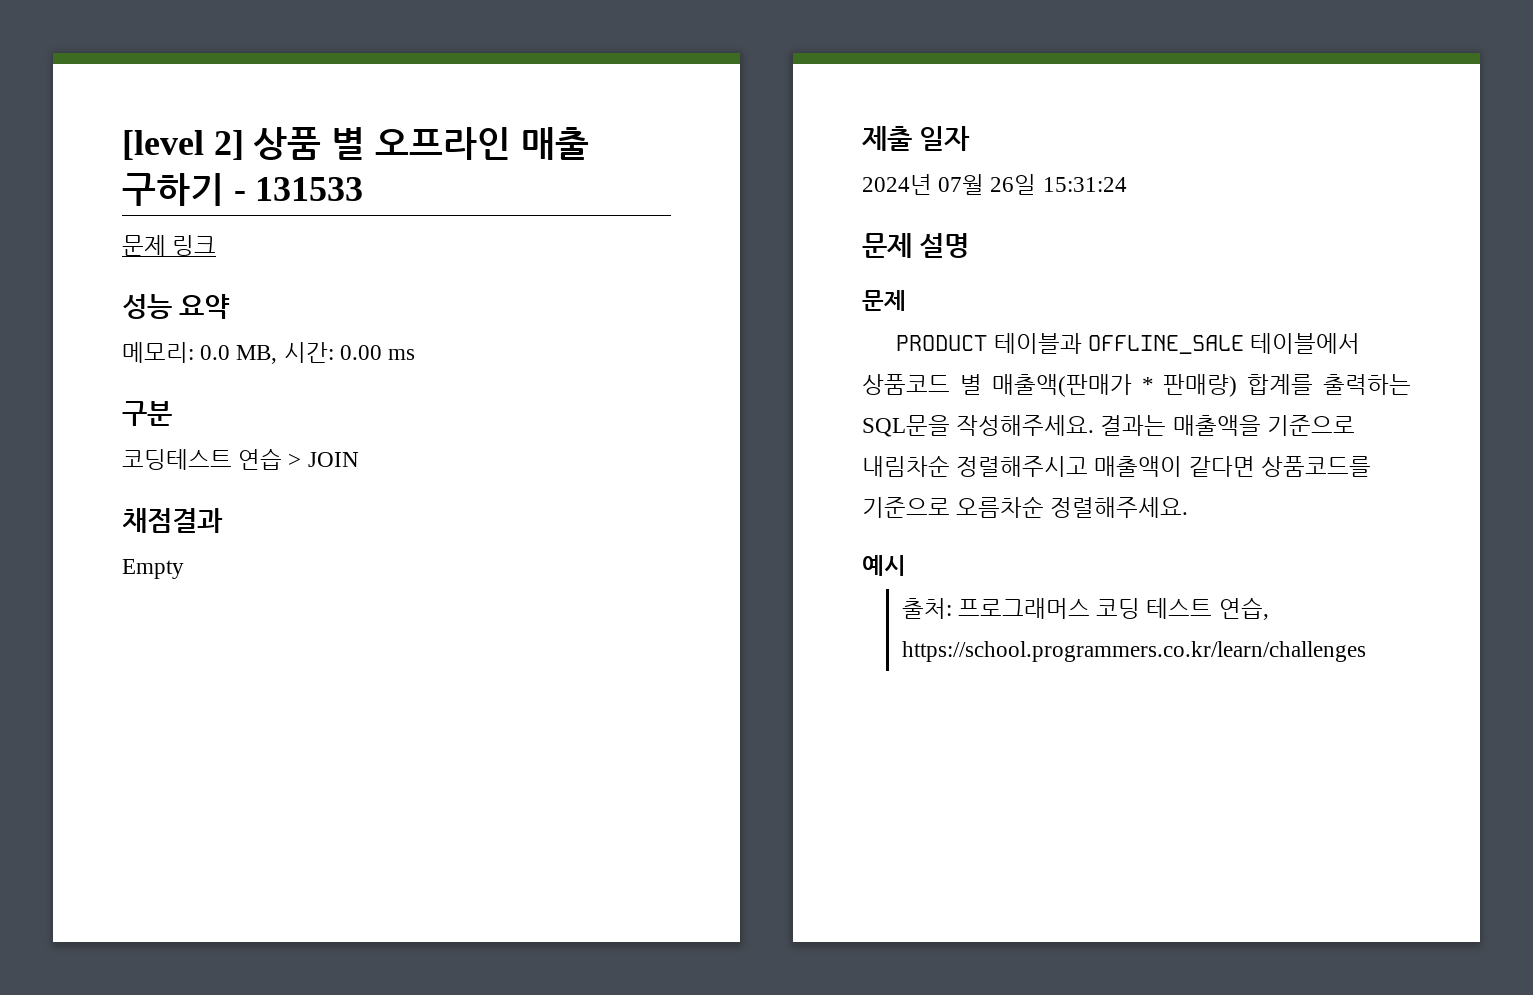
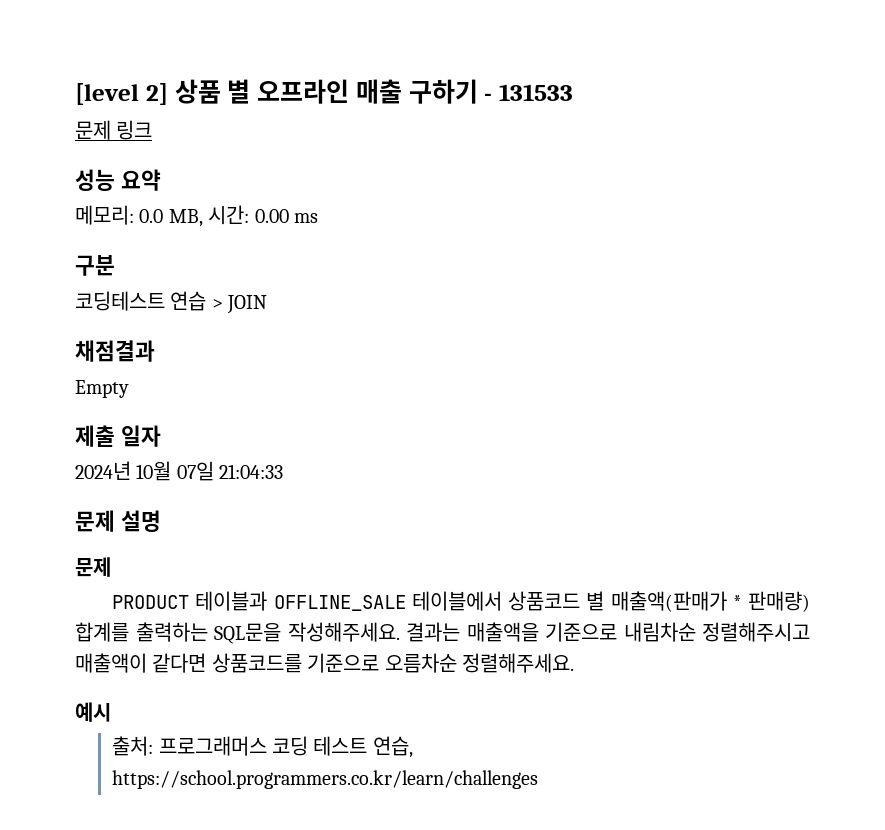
[938,174,1127,195] 07월 26일 15:31:24 -> [136,461,284,481] 10월 07일 21:04:33

